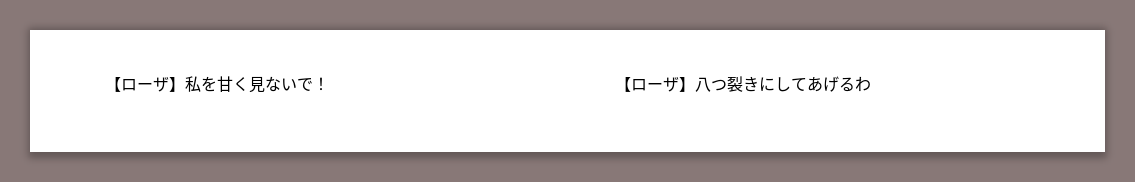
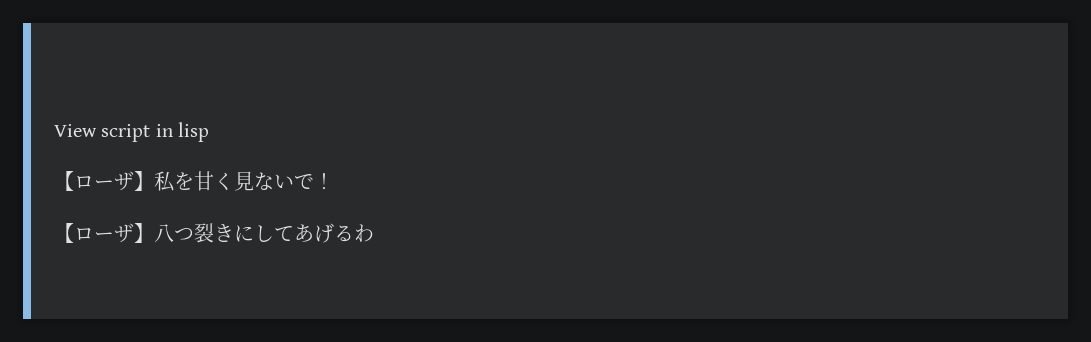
(104, 84) none -> [54,122,210,142] View script in lisp //

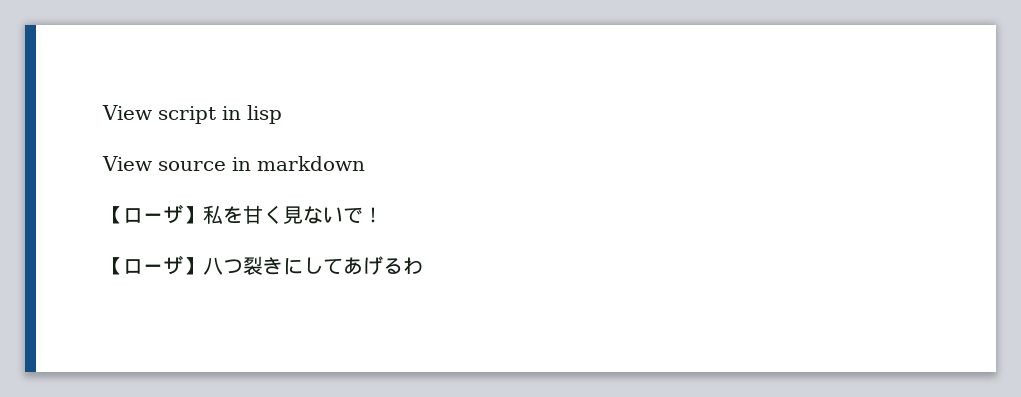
(210, 132) none -> [102,156,365,171] // View source in markdown

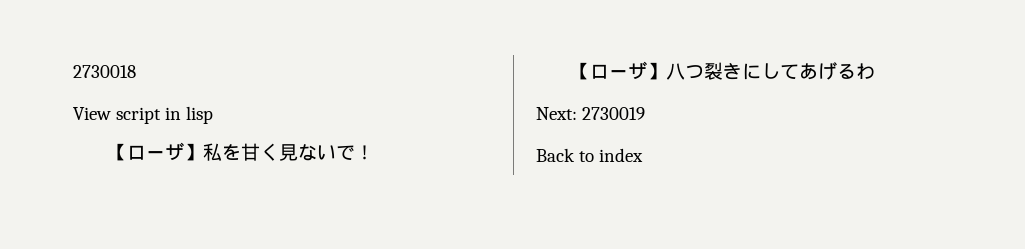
(102, 112) none -> [73,65,136,78] 2730018 //
[102,156,365,171] // View source in markdown -> (214, 115) none
(423, 266) none -> [536,107,646,120] [536,148,644,162] // Next: 2730019 // Back to index

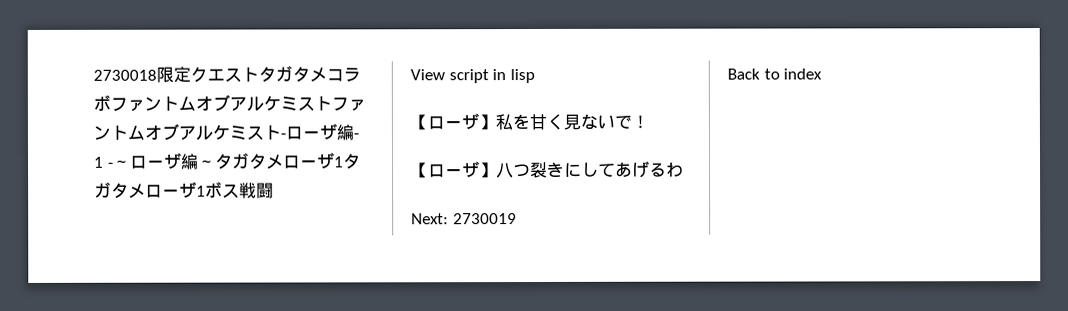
(136, 71) none -> [156,65,361,83] [93,94,366,112] [93,123,359,141] [94,152,361,170] [94,181,274,199] 限定クエストタガタメコラボファントムオブアルケミストファントムオブアルケミスト-ローザ編- 1 -～ローザ編～タガタメローザ1タガタメローザ1ボス戦闘

